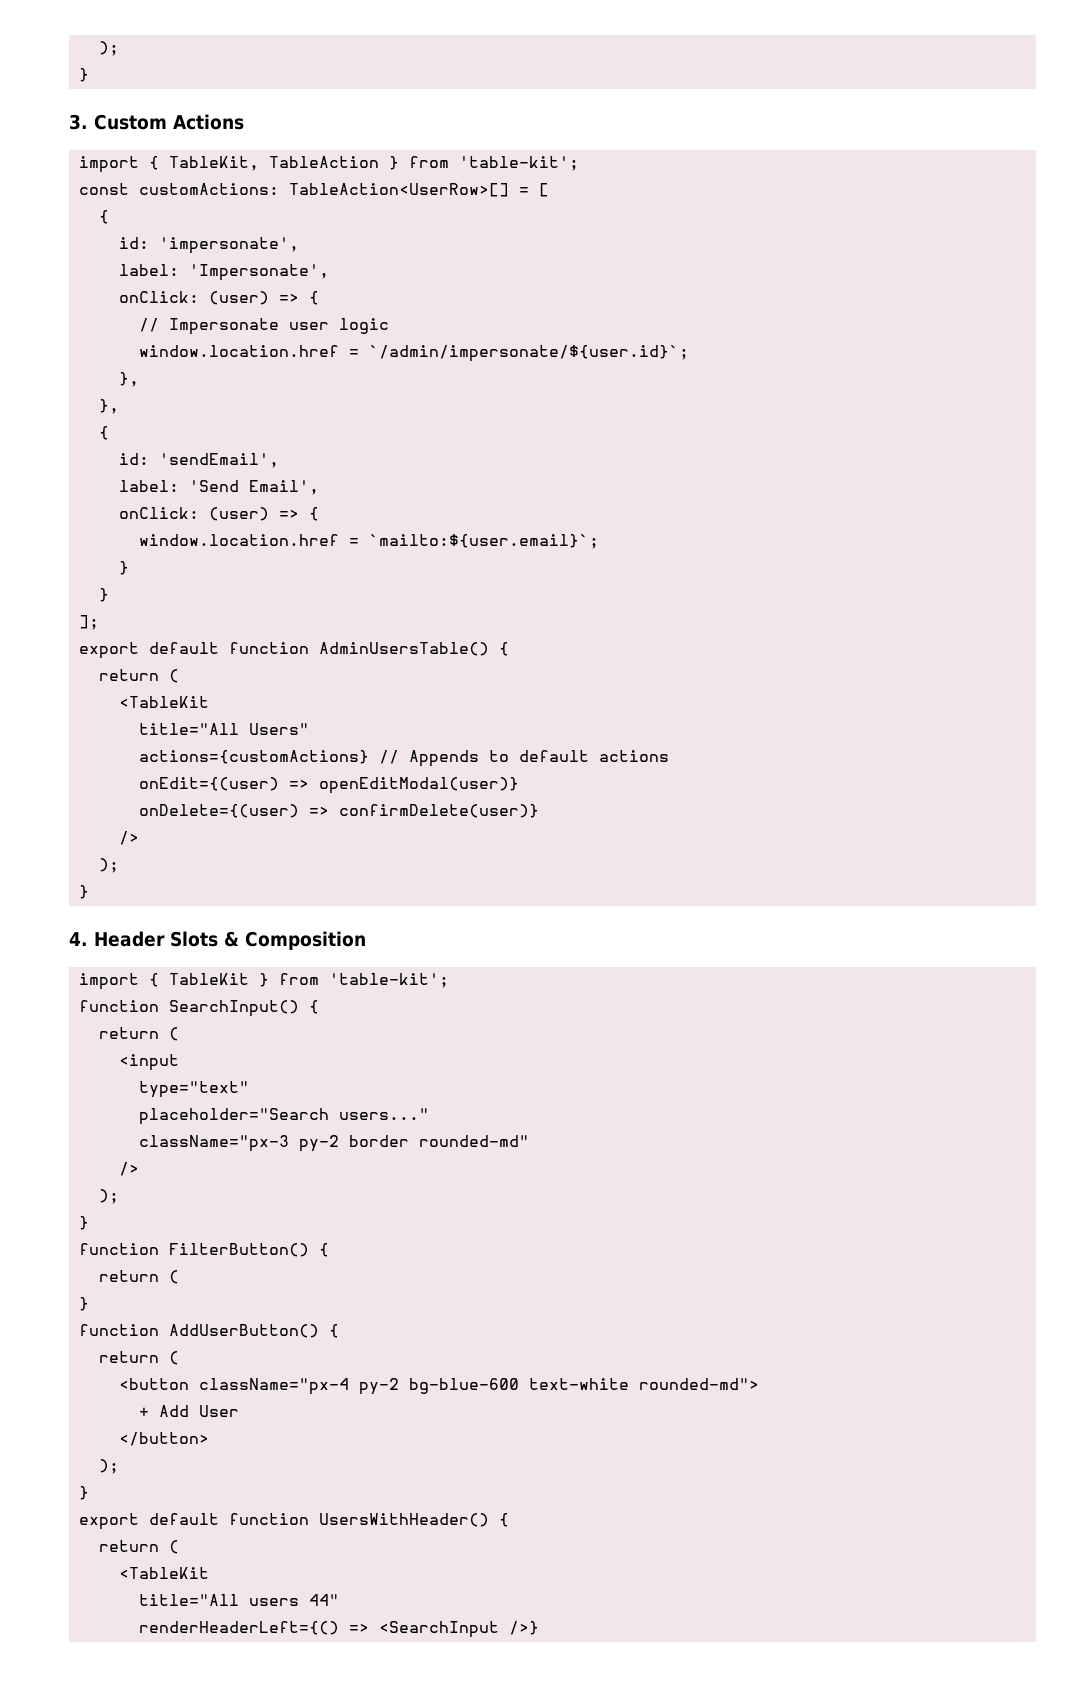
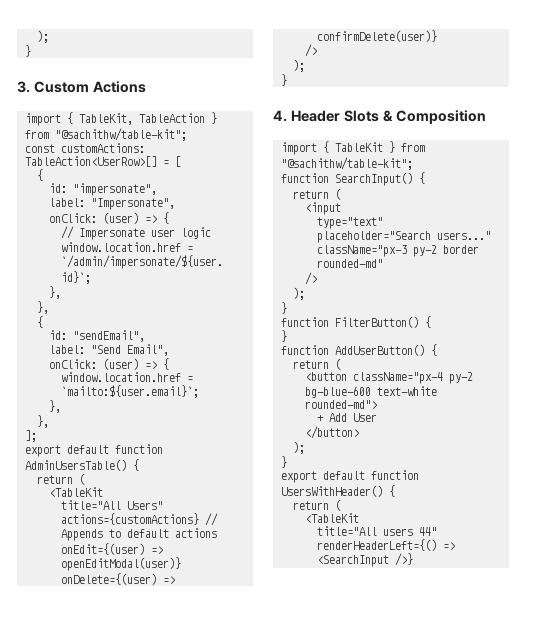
[458,156,579,171] 'table-kit'; -> [54,128,187,141] "@sachithw/table-kit";
[158,237,299,254] [118,264,329,281] 'impersonate', // label: 'Impersonate', -> [72,183,157,196] [48,198,175,210] "impersonate", // label: "Impersonate",
[158,453,279,468] [118,480,319,495] 'sendEmail', // label: 'Send Email', -> [72,330,145,342] [48,344,169,356] "sendEmail", // label: "Send Email",
[118,561,129,575] [98,588,109,602] } // } -> [48,400,61,413] [36,415,49,428] }, // },
[328,973,449,988] 'table-kit'; -> [280,157,413,170] "@sachithw/table-kit";
[98,1270,179,1284] // return ( -> (431, 322) none

